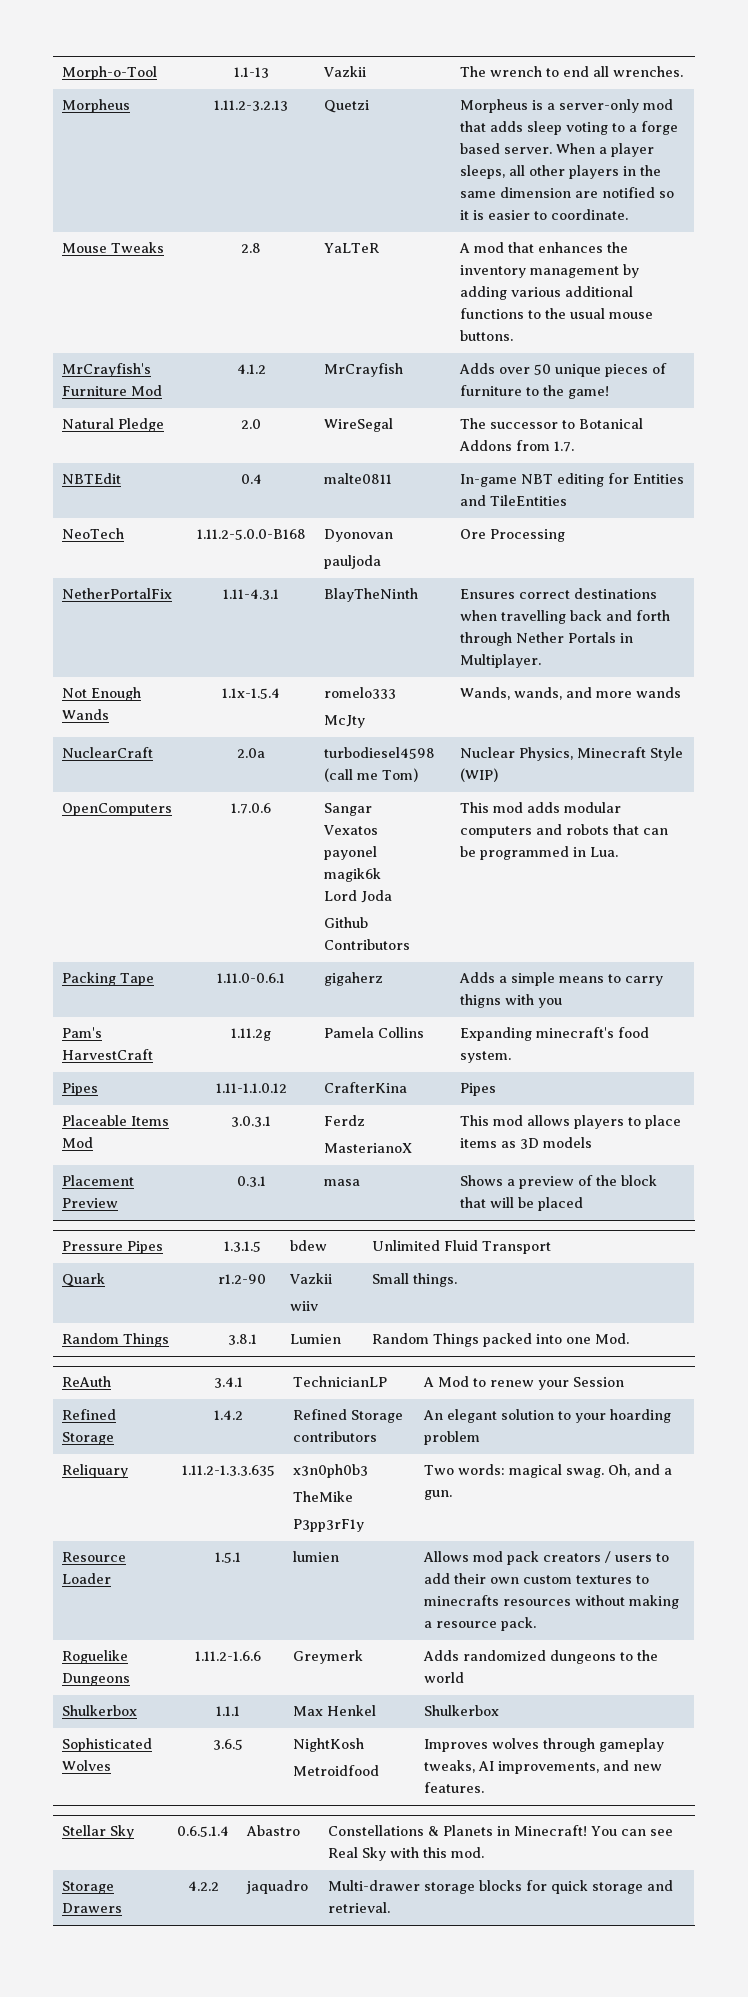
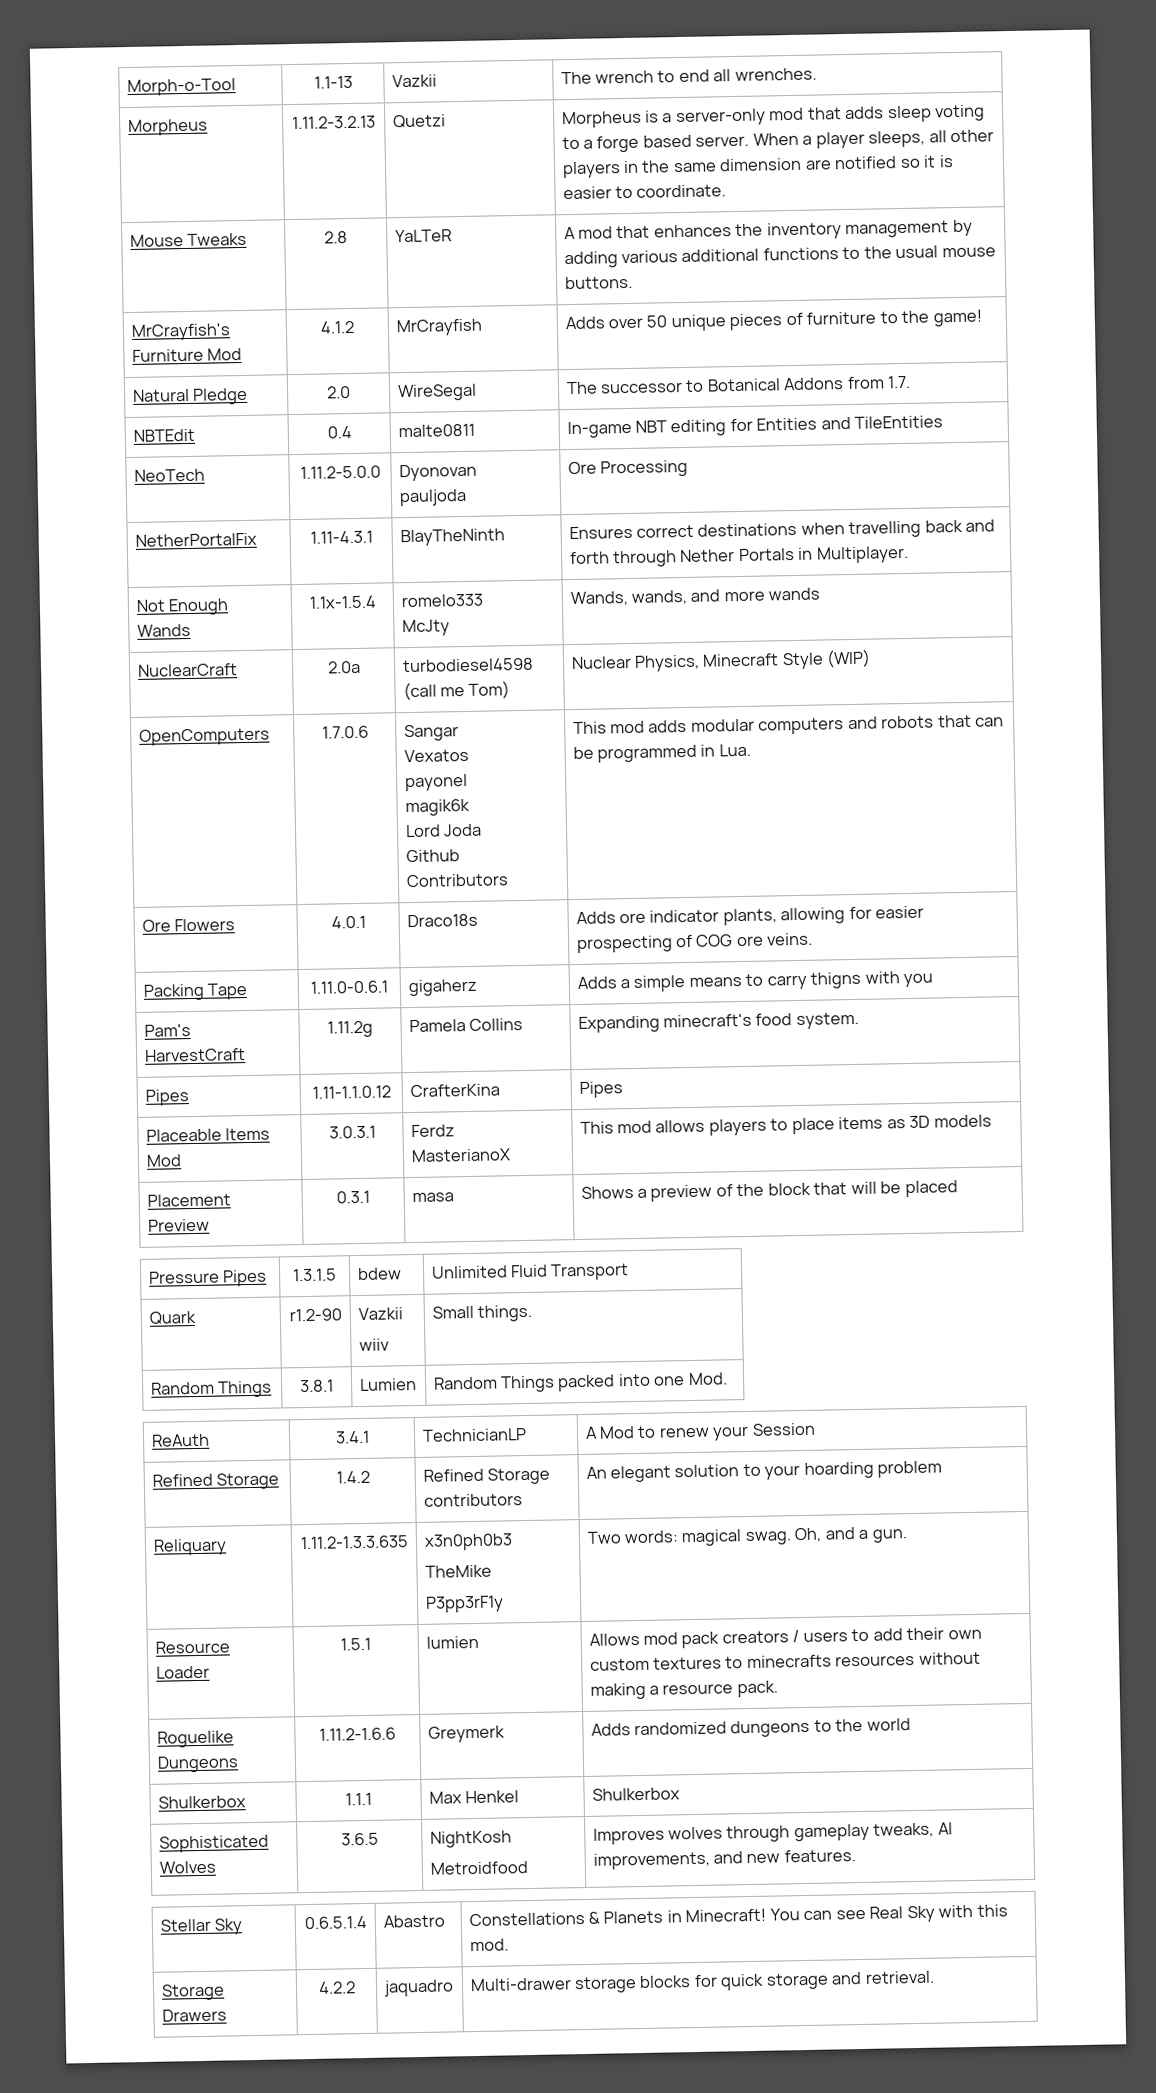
[196,529,306,540] 1.11.2-5.0.0-B168 -> [299,465,381,479] 1.11.2-5.0.0
(619, 852) none -> [141,918,235,932] [330,915,366,929] [406,913,478,928] [575,905,925,926] [576,932,814,954] // Ore Flowers | 4.0.1 | Draco18s | Adds ore indicator plants, allowing for easier prospecting of COG ore veins.

